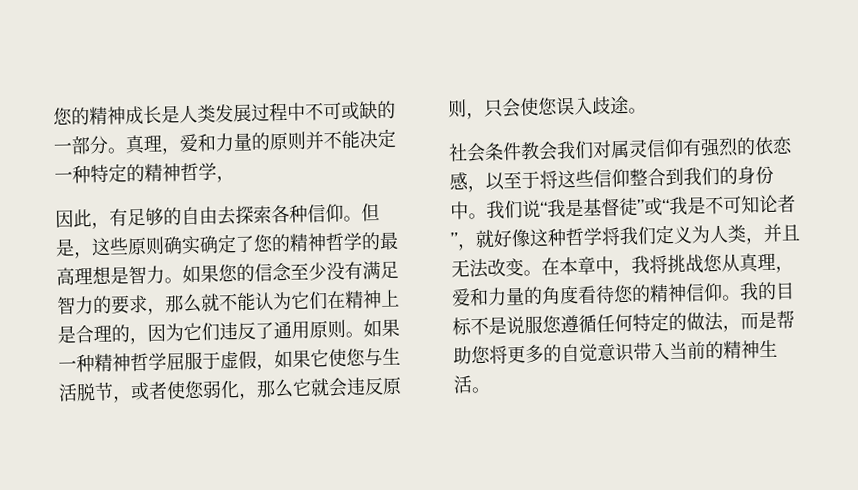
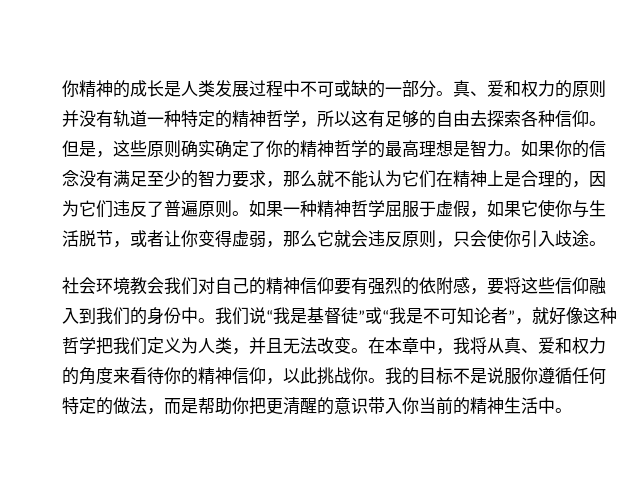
[53,106,126,126] 您的精神 -> [62,80,130,98] 你精神的
[143,128,396,155] 理，爱和力量的原则并不能决定 -> [470,80,606,98] [62,110,147,128] 、爱和权力的原则并没有轨道
[55,209,110,230] // 因此， -> [317,110,368,127] 所以这
[253,234,274,253] 您 -> [266,140,283,157] 你
[218,260,399,283] [56,295,112,315] 您的信念至少没有满足智力的 -> [555,140,606,158] [62,170,232,188] 你的信念没有满足至少的智力
[273,320,310,340] 通用 -> [164,200,198,217] 普遍
[346,348,366,367] 您 -> [555,200,572,217] 你
[166,379,240,400] 使您弱化 -> [164,230,266,248] 让你变得虚弱
[537,96,575,116] 您误 -> [504,230,538,248] 你引
[484,142,522,161] 条件 -> [96,277,130,295] 环境
[610,136,793,159] [449,170,540,193] 属灵信仰有强烈的依恋感，以至于 -> [215,277,504,295] 自己的精神信仰要有强烈的依附感，要
[629,168,666,187] 整合 -> [589,277,606,294] [62,308,79,324] 融入
[601,227,621,246] 将 -> [96,337,113,355] 把
[667,252,794,274] [451,282,723,307] 挑战您从真理，爱和力量的角度看待您的精神信仰 -> [487,337,606,354] [62,367,368,385] 从真、爱和权力的角度来看待你的精神信仰，以此挑战你
[542,315,562,334] 您 -> [521,367,538,384] 你
[471,343,598,365] 您将更多的自觉 -> [232,397,334,415] 你把更清醒的
(670, 351) none -> [402,397,419,414] 你
(473, 384) none -> [538,397,555,414] 中

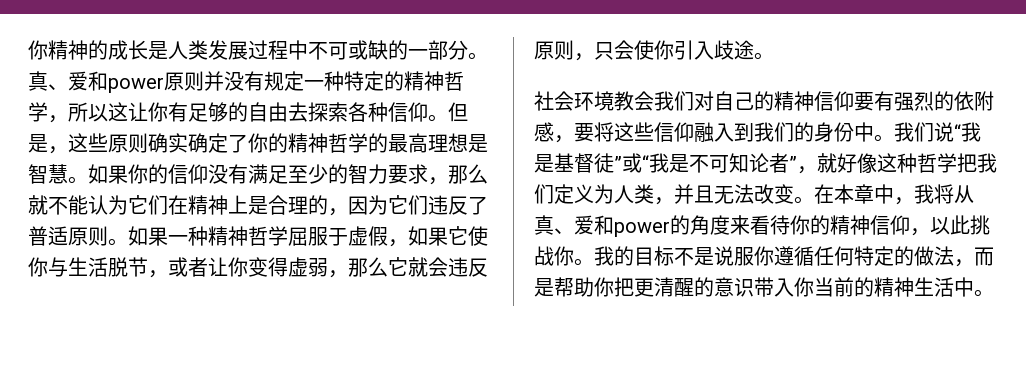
[521,80,572,98] 权力的 -> [108,78,164,93] power
[113,110,147,127] 轨道 -> [264,71,304,91] 规定
(368, 118) none -> [128,102,168,122] 让你
[487,140,504,157] 力 -> [48,164,68,184] 慧
[62,170,79,187] 念 -> [188,164,208,184] 仰
[181,200,198,217] 遍 -> [48,226,68,246] 适
[572,337,606,354] 权力 -> [614,222,670,237] power

